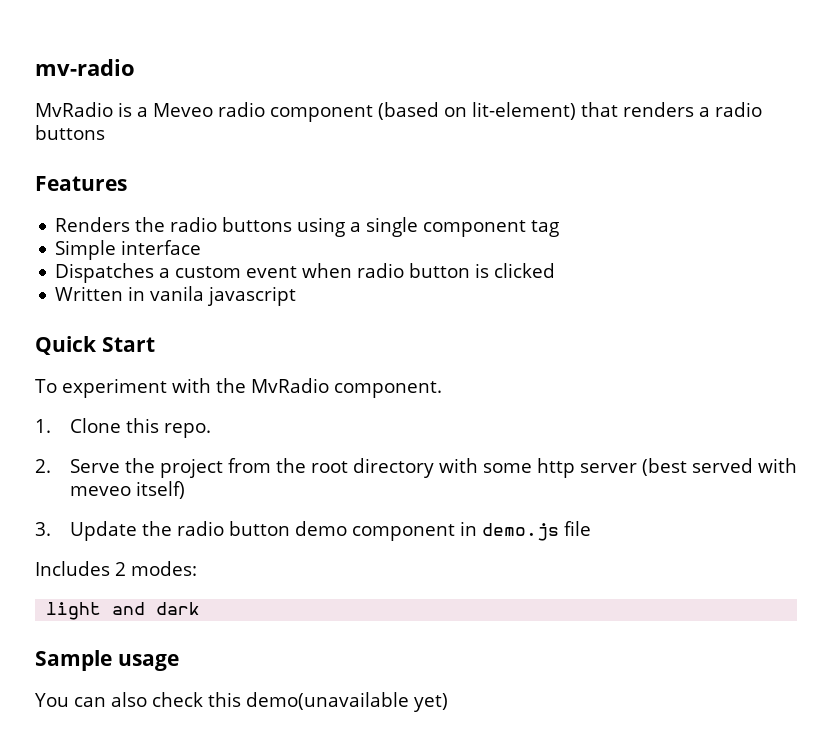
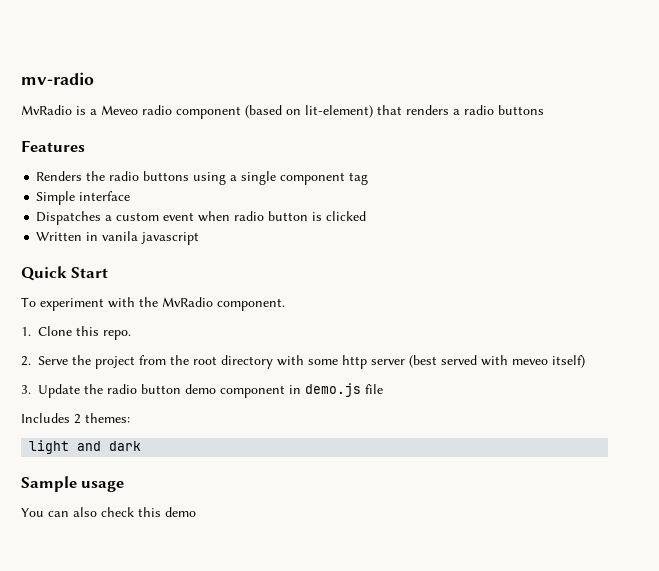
[131,561,197,576] modes: -> [85,413,130,423] themes:
[245,692,448,712] demo(unavailable yet) -> [165,507,196,517] demo

